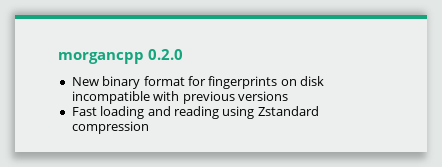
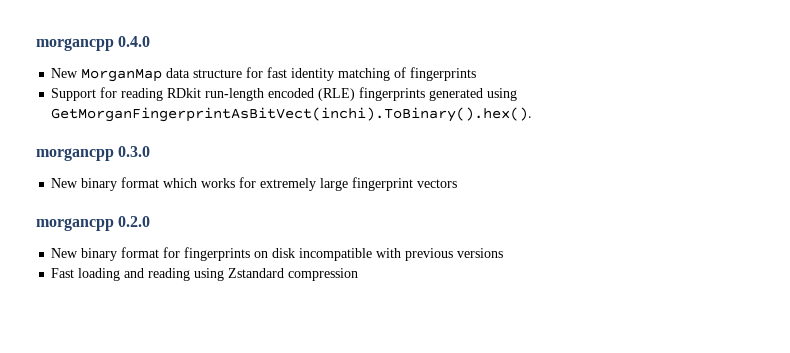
[58,52,144,64] morgancpp -> [36,36,151,51] [51,67,477,82] [51,87,518,101] [51,107,533,122] [36,146,151,161] [51,177,458,191] [36,218,114,231] morgancpp 0.4.0 // New MorganMap data structure for fast identity matching of fingerprints // Support for reading RDkit run-length encoded (RLE) fingerprints generated using GetMorganFingerprintAsBitVect(inchi).ToBinary().hex(). // morgancpp 0.3.0 // New binary format which works for extremely large fingerprint vectors // morgancpp

